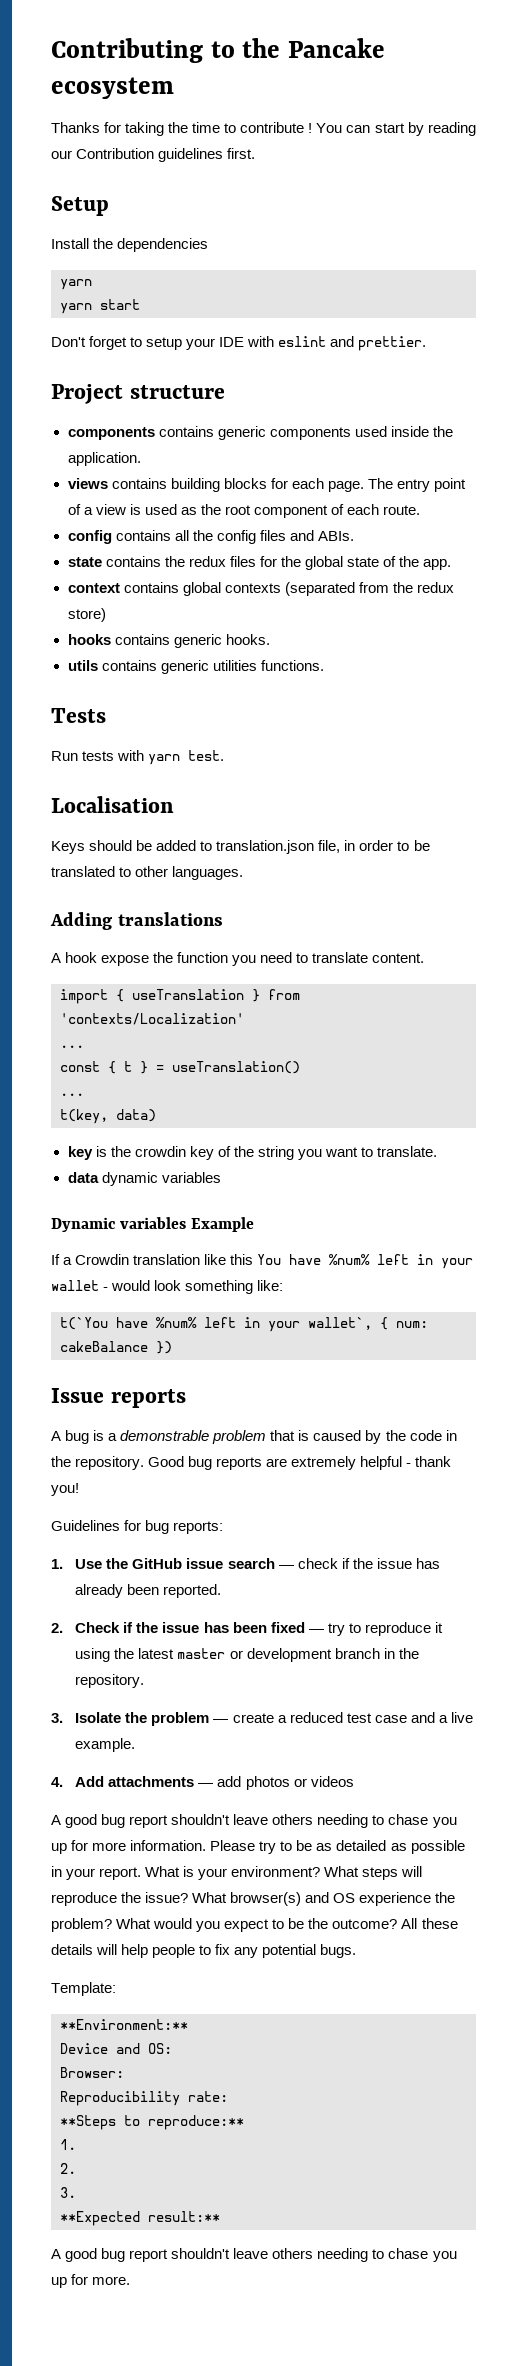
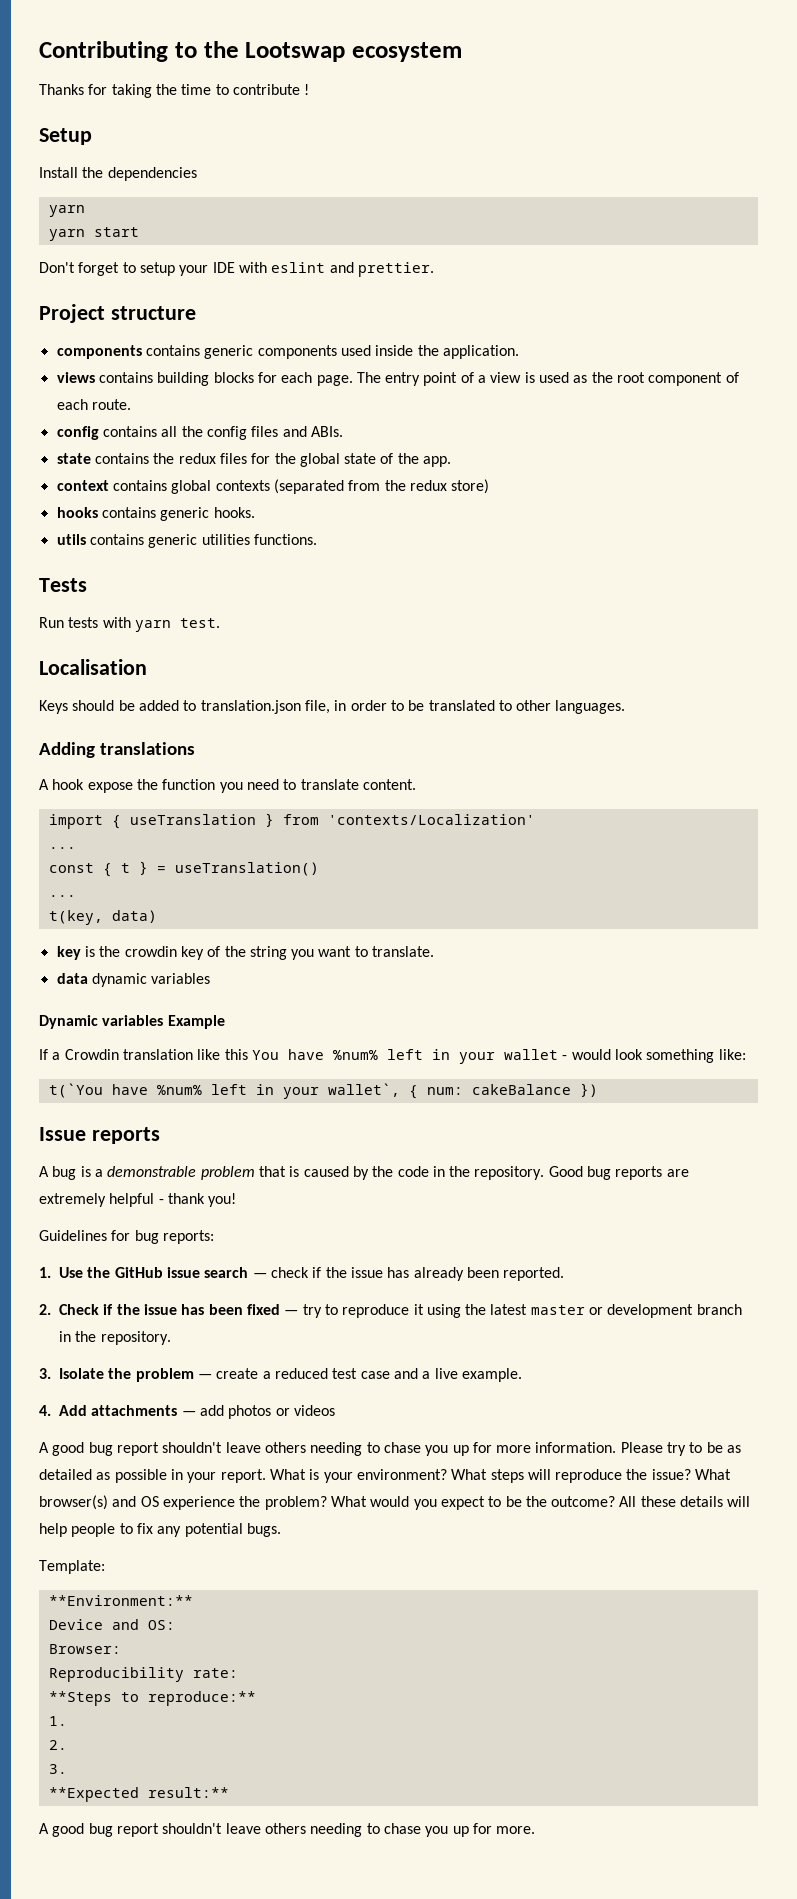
[288,38,386,58] Pancake -> [245,42,346,62] Lootswap
[316,122,476,136] [51,148,256,162] You can start by reading our Contribution guidelines first. -> (310, 89) none

